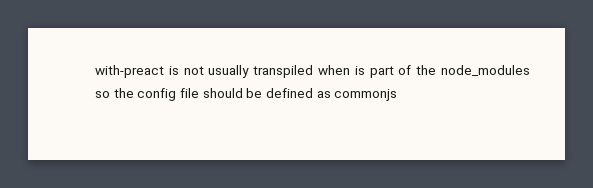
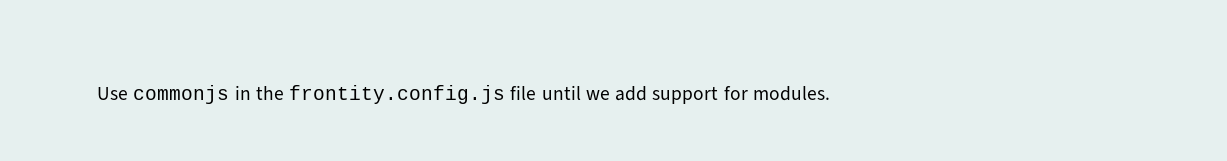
[95,65,530,78] [95,88,398,101] with-preact is not usually transpiled when is part of the node_modules so the config file should be defined as commonjs -> [97,85,830,104] Use commonjs in the frontity.config.js file until we add support for modules.

